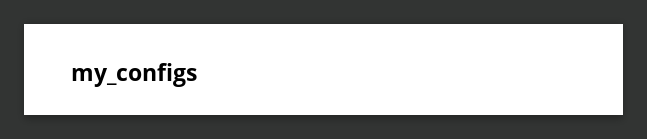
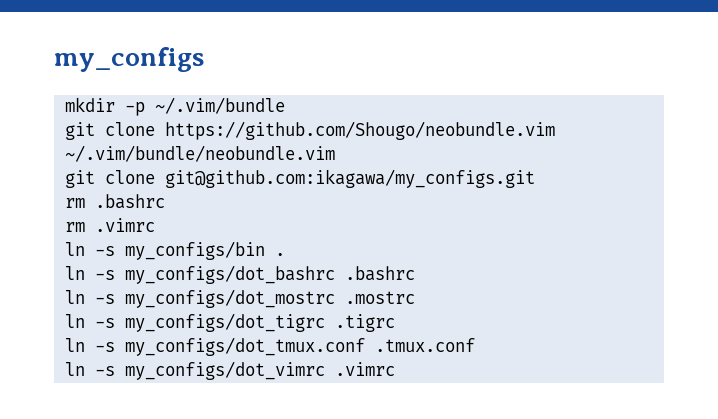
(197, 75) none -> [64,97,285,116] [64,121,555,140] [64,145,335,162] [64,169,535,188] [64,194,165,209] [64,218,155,232] [64,241,285,260] [64,265,415,284] [64,289,415,308] [64,313,395,332] [64,337,475,356] [64,361,395,380] // mkdir -p ~/.vim/bundle // git clone https://github.com/Shougo/neobundle.vim ~/.vim/bundle/neobundle.vim // git clone git@github.com:ikagawa/my_configs.git // rm .bashrc // rm .vimrc // ln -s my_configs/bin . // ln -s my_configs/dot_bashrc .bashrc // ln -s my_configs/dot_mostrc .mostrc // ln -s my_configs/dot_tigrc .tigrc // ln -s my_configs/dot_tmux.conf .tmux.conf // ln -s my_configs/dot_vimrc .vimrc

